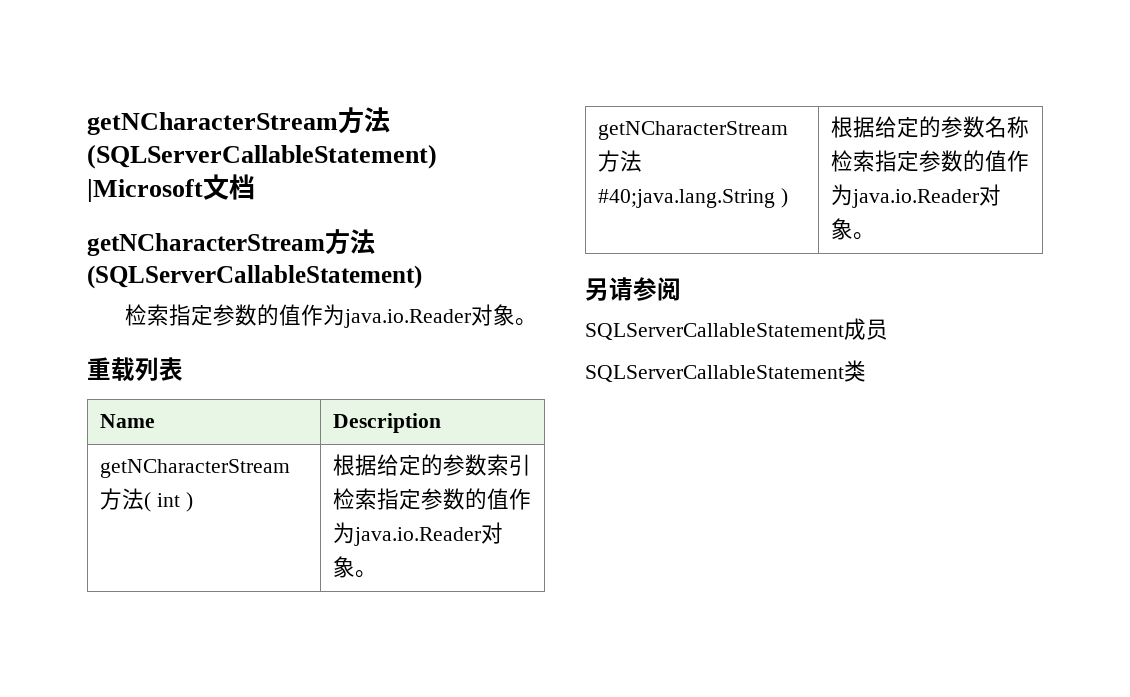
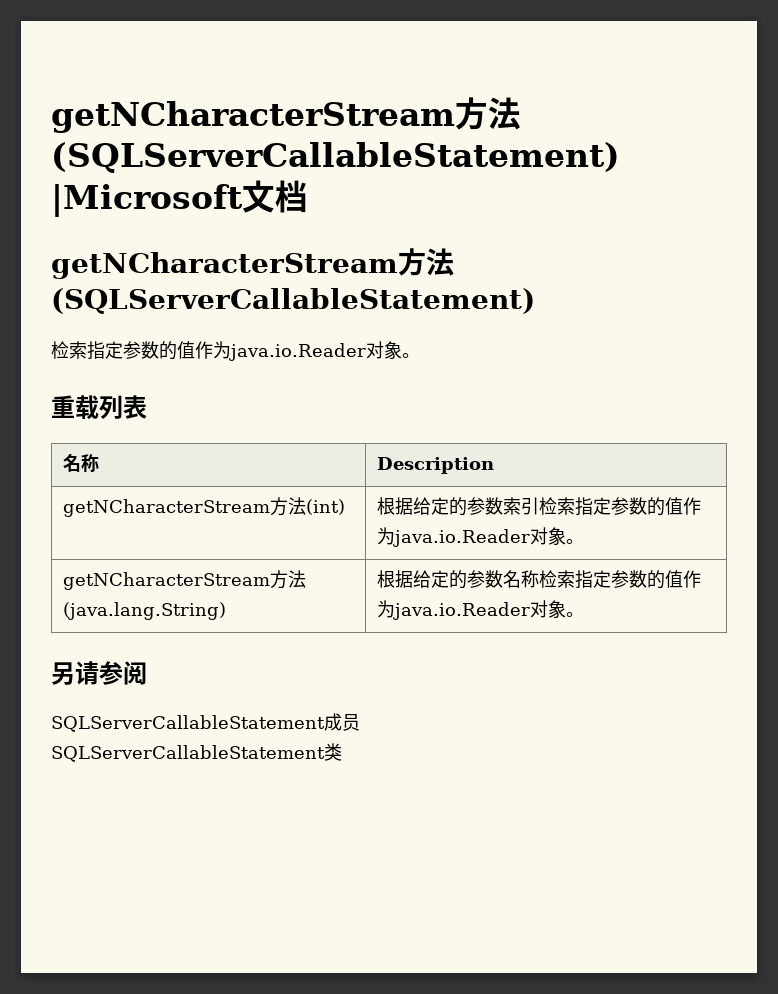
[100,414,156,428] Name -> [63,454,100,473] 名称
[144,492,194,512] ( int ) -> [306,499,346,515] (int)
[598,188,789,208] #40;java.lang.String ) -> [63,602,227,620] (java.lang.String)

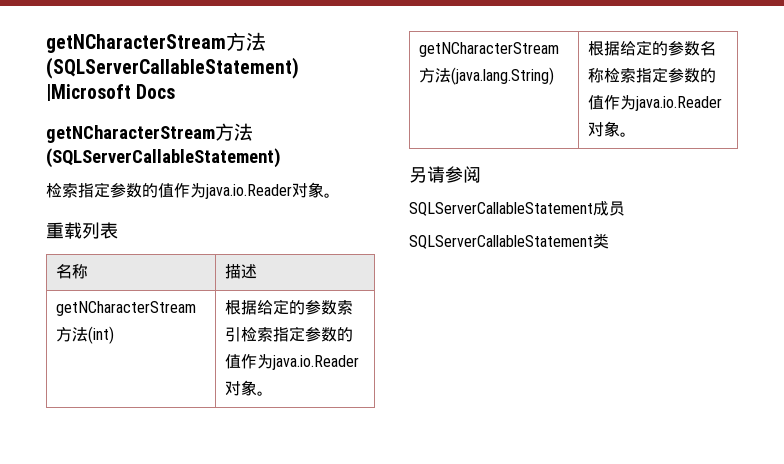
[242,180,308,213] 文档 -> [136,84,176,99] Docs
[377,457,495,474] Description -> [225,264,258,279] 描述

